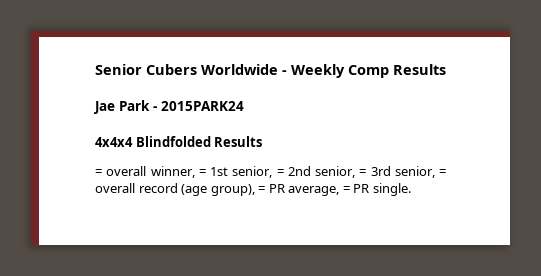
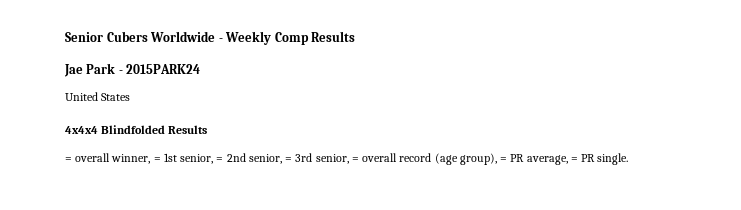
(244, 106) none -> [65,92,131,101] // United States

